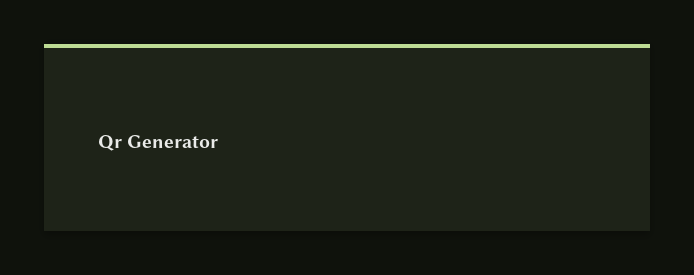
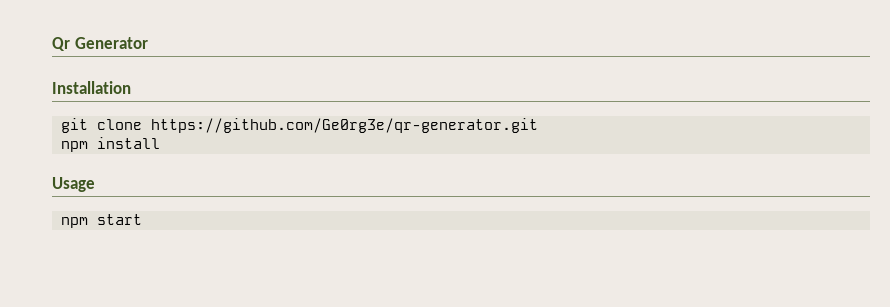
(219, 141) none -> [52,81,131,94] [61,118,539,133] [61,137,161,152] [52,177,95,192] [61,214,143,228] // Installation // git clone https://github.com/Ge0rg3e/qr-generator.git // npm install // Usage // npm start

